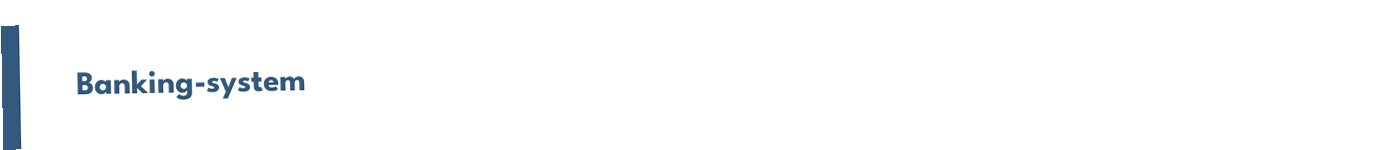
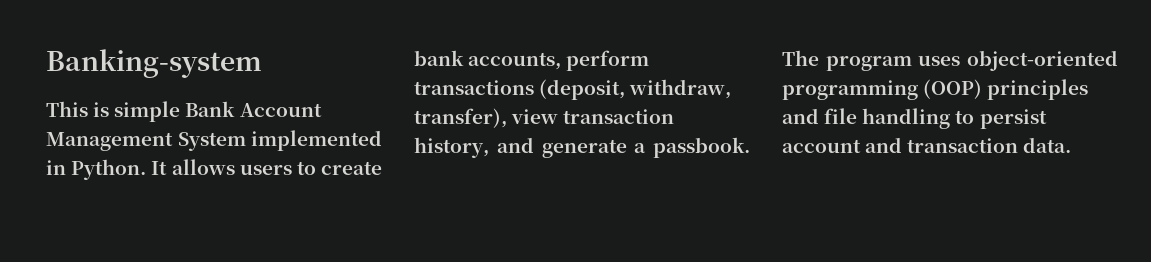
(307, 85) none -> [46,101,322,122] [46,130,382,151] [46,159,383,180] [414,50,650,71] [414,79,732,100] [414,108,675,128] [414,137,750,158] [782,50,1118,71] [782,79,1089,100] [782,108,1047,129] [782,137,1072,153] // This is simple Bank Account Management System implemented in Python. It allows users to create bank accounts, perform transactions (deposit, withdraw, transfer), view transaction history, and generate a passbook. The program uses object-oriented programming (OOP) principles and file handling to persist account and transaction data.

